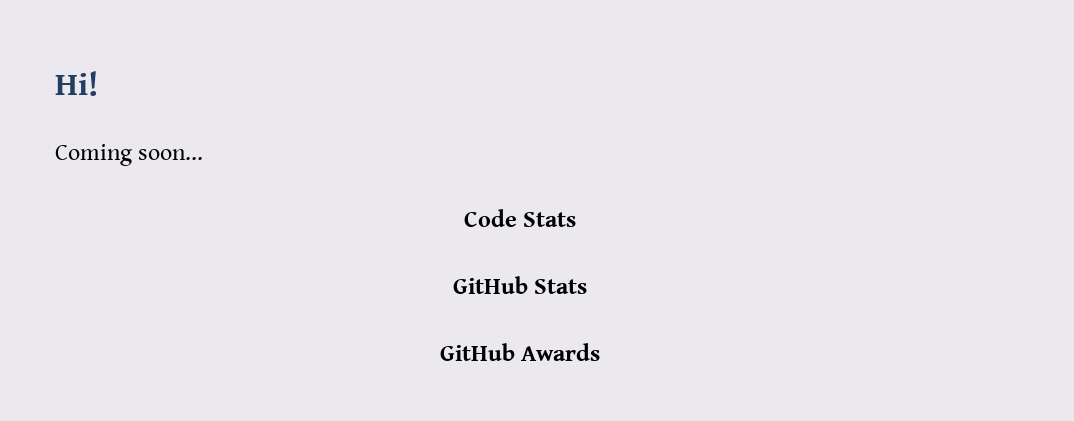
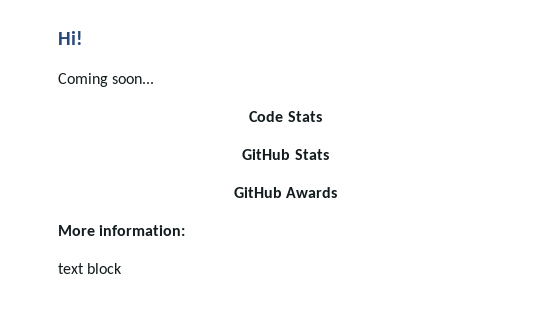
(601, 352) none -> [58,225,186,236] [58,263,123,274] // More information: // text block

